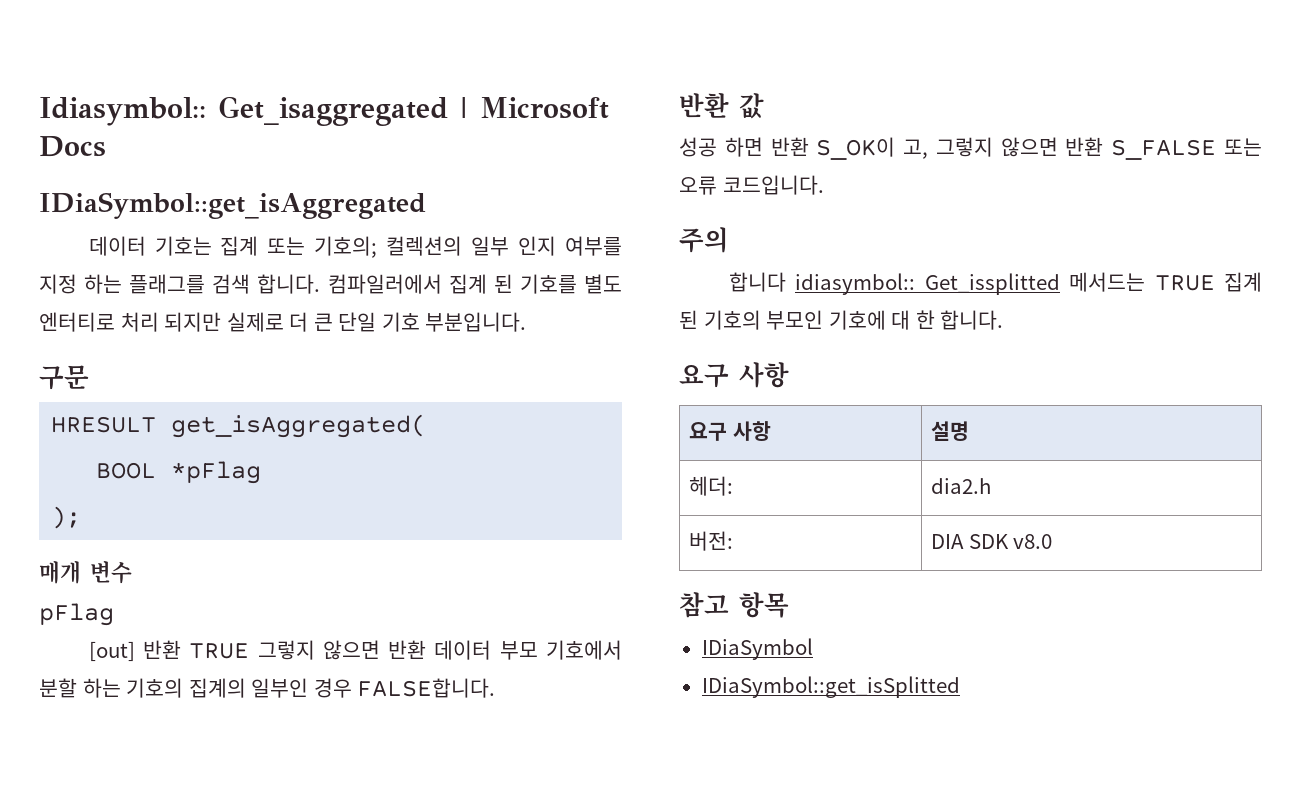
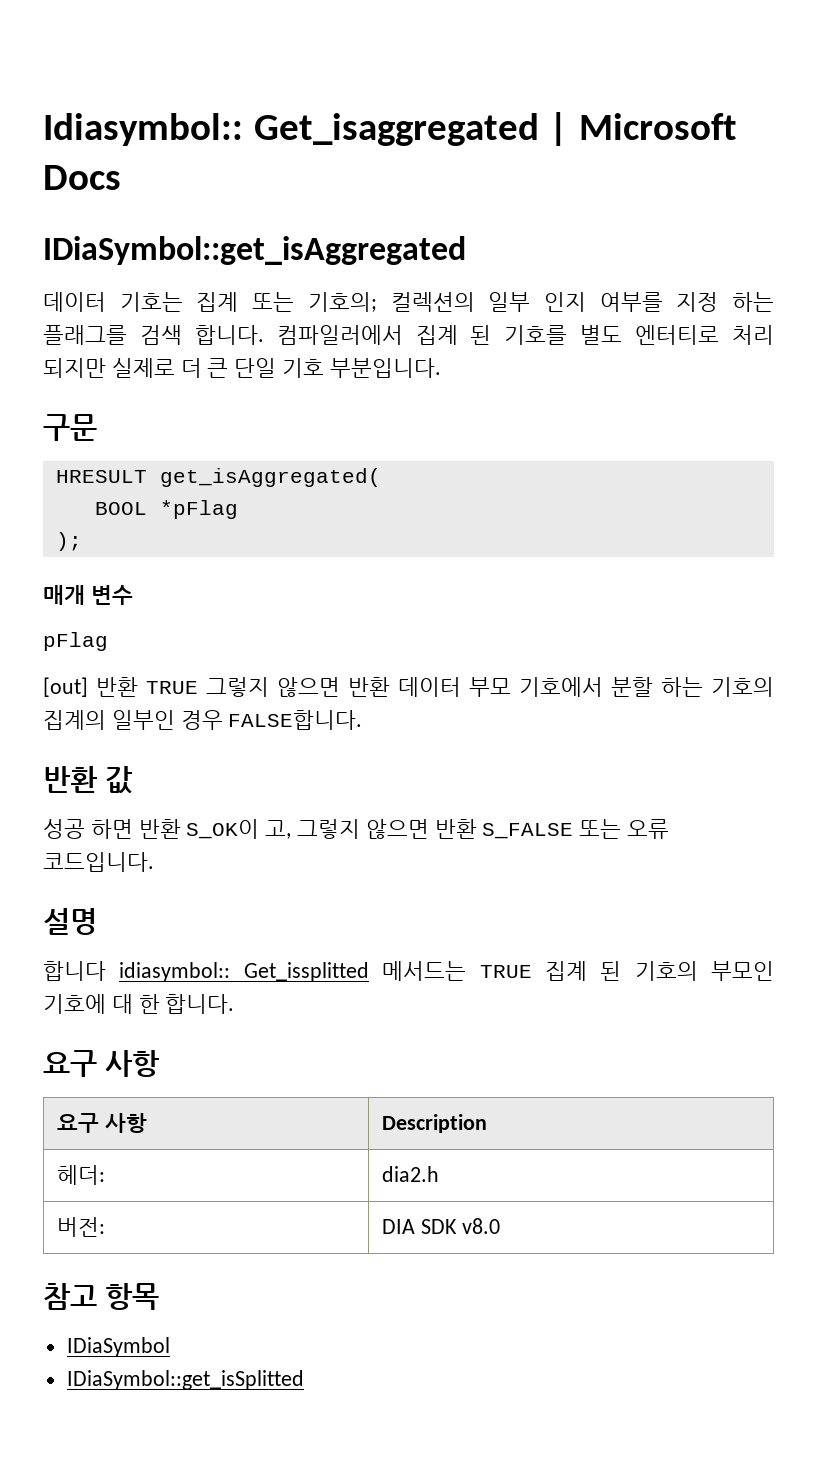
[679,227,729,253] 주의 -> [43,908,97,935] 설명
[931,421,970,441] 설명 -> [382,1114,488,1133] Description

